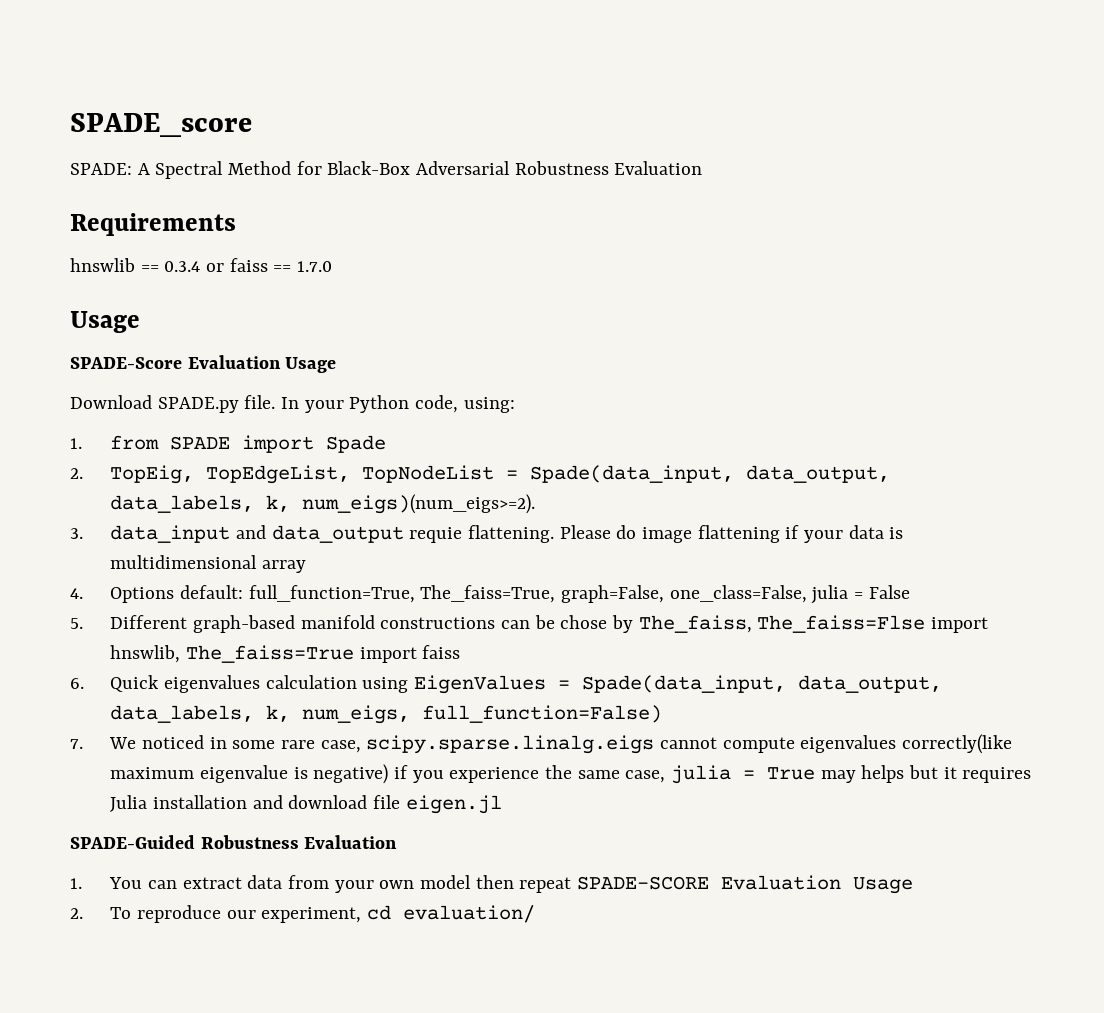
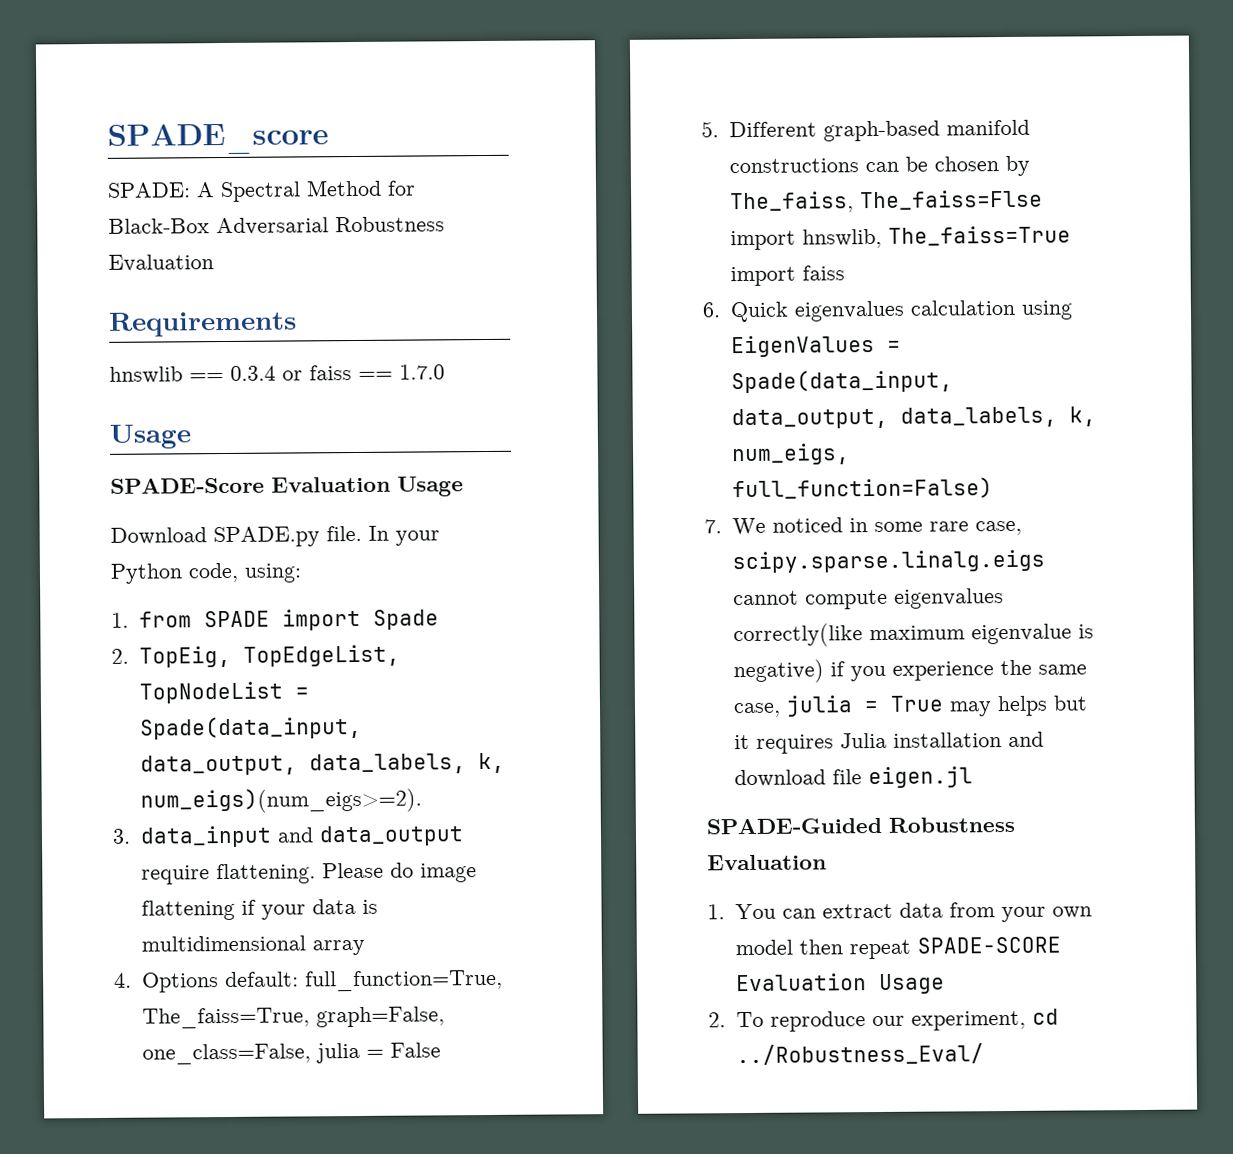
[409,527,463,543] requie -> [140,865,210,885] require
[560,615,608,629] chose -> [933,156,999,172] chosen
[403,905,536,923] evaluation/ -> [735,1043,984,1066] ../Robustness_Eval/

